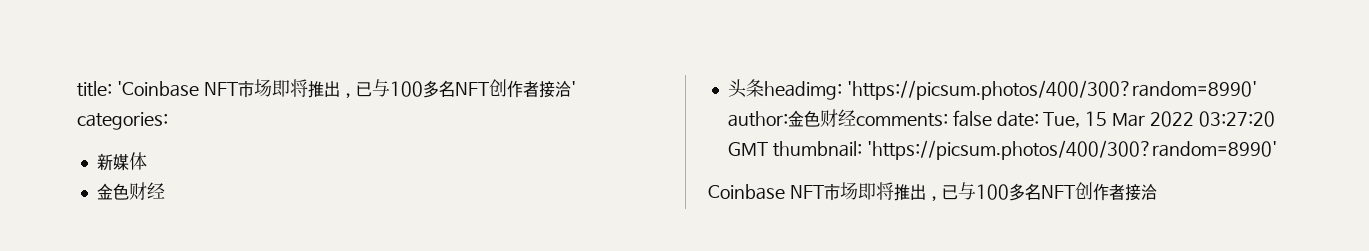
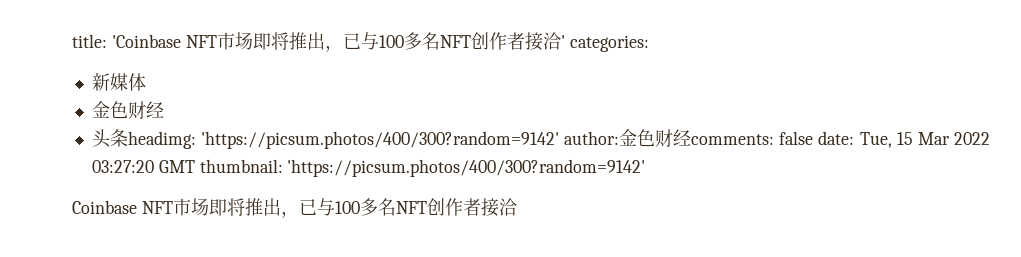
[846,80,1257,100] 'https://picsum.photos/400/300?random=8990' -> [200,131,559,149] 'https://picsum.photos/400/300?random=9142'
[866,140,1277,160] 'https://picsum.photos/400/300?random=8990' -> [287,159,646,177] 'https://picsum.photos/400/300?random=9142'

